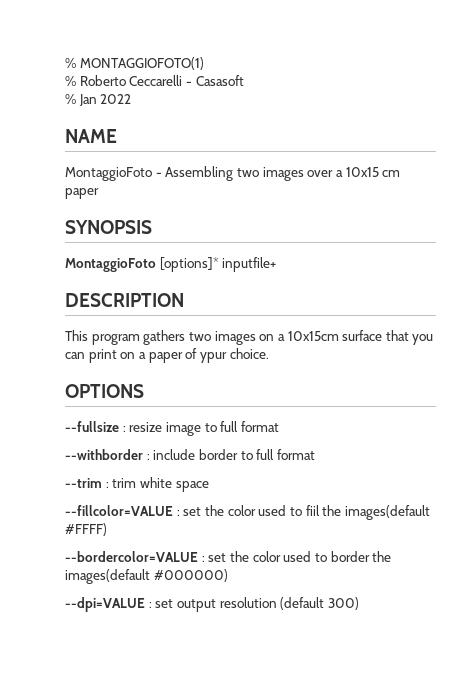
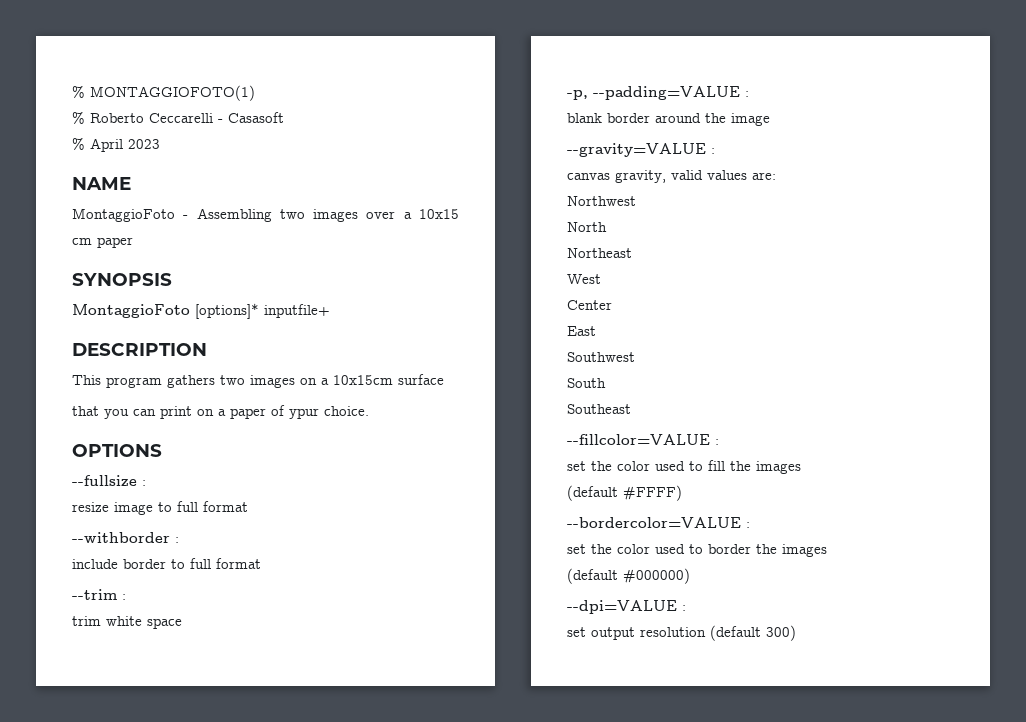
[78,94,132,106] Jan 2022 -> [90,138,160,152] April 2023
(383, 335) none -> (444, 379) //
(126, 429) none -> (146, 483) //
(150, 457) none -> (179, 540) //
(109, 485) none -> (126, 597) //
(209, 486) none -> [567,86,749,100] [567,113,770,126] [567,143,715,157] [567,170,776,183] [567,196,636,206] [567,222,607,232] [567,248,632,258] [567,274,601,284] [567,300,612,310] [567,326,596,336] [567,352,635,362] [567,378,606,388] [567,404,631,414] // -p, --padding=VALUE : // blank border around the image // --gravity=VALUE : // canvas gravity, valid values are: // Northwest // North // Northeast // West // Center // East // Southwest // South // Southeast
[183,505,430,520] set the color used to fiil the images(default -> [567,460,801,474] [567,485,618,501] // set the color used to fill the images // (default
(205, 559) none -> (750, 525) //
[65,569,150,584] images(default -> [782,544,827,557] [567,568,618,584] images // (default
(152, 605) none -> (686, 608) //

